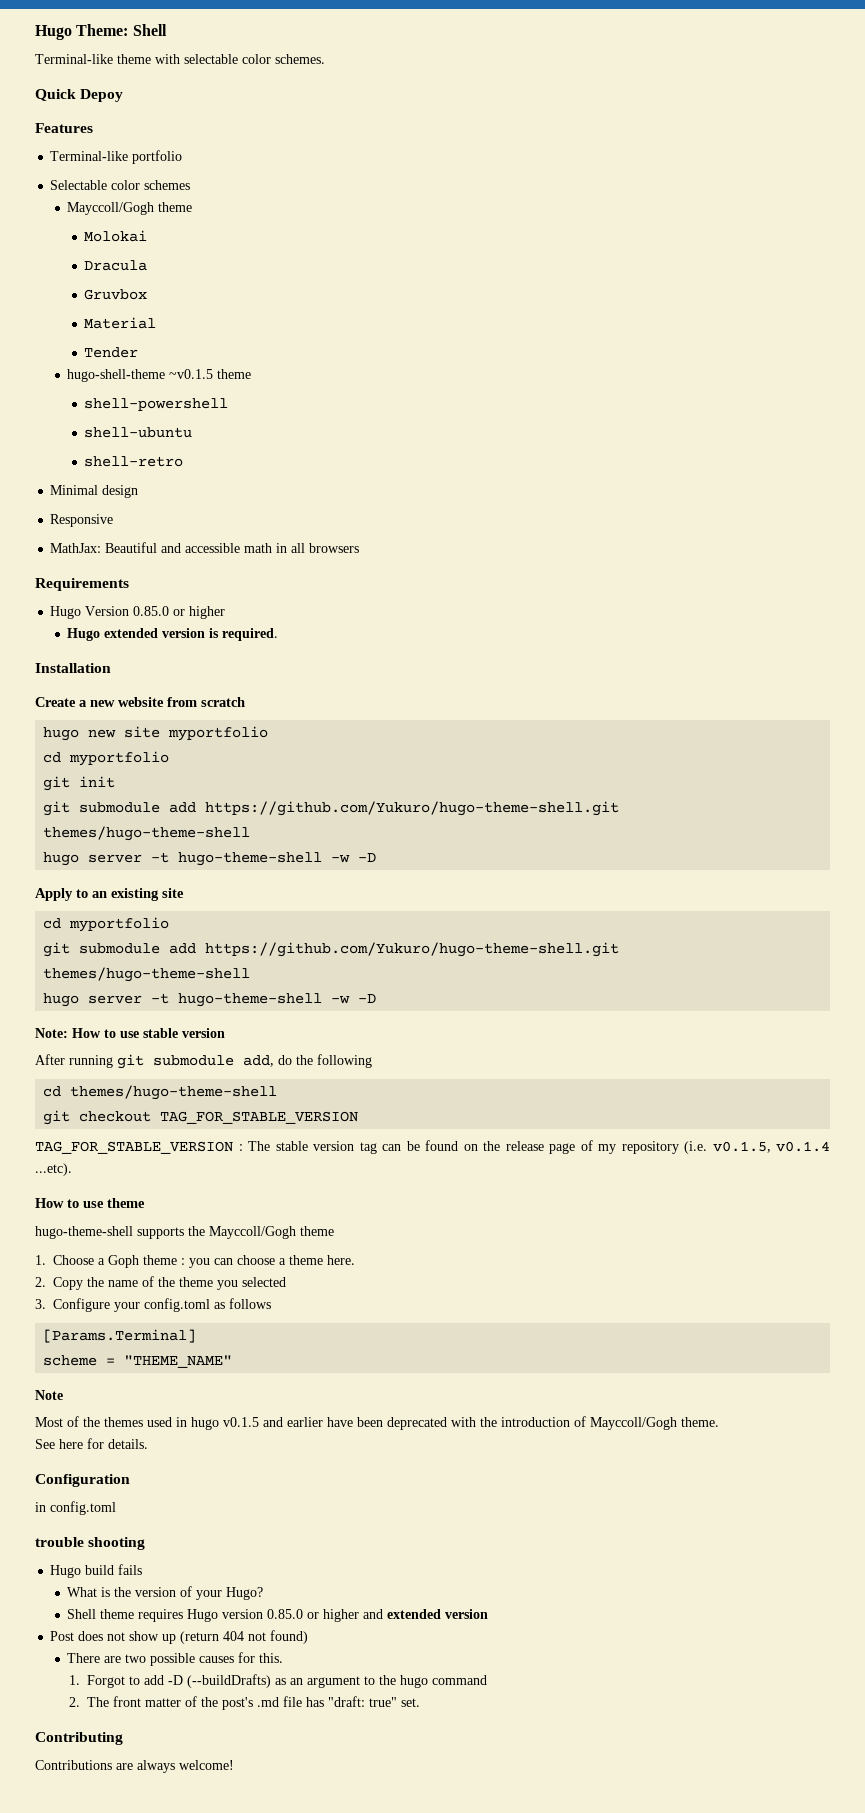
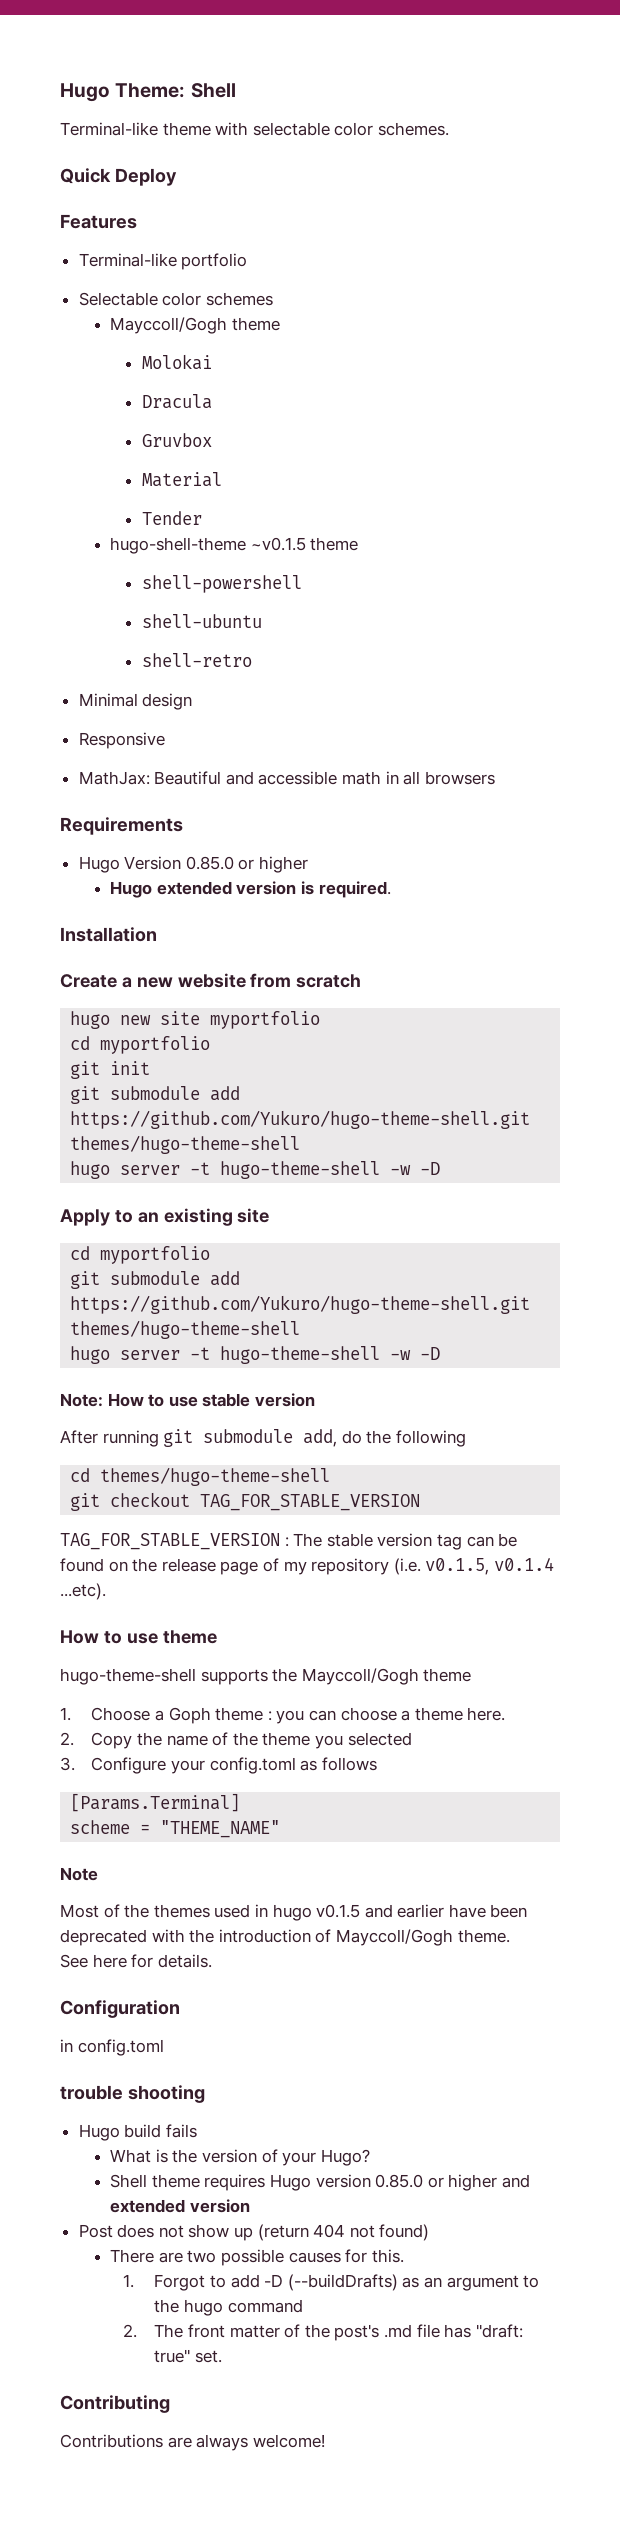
[80,89,124,102] Depoy -> [114,168,177,186] Deploy

